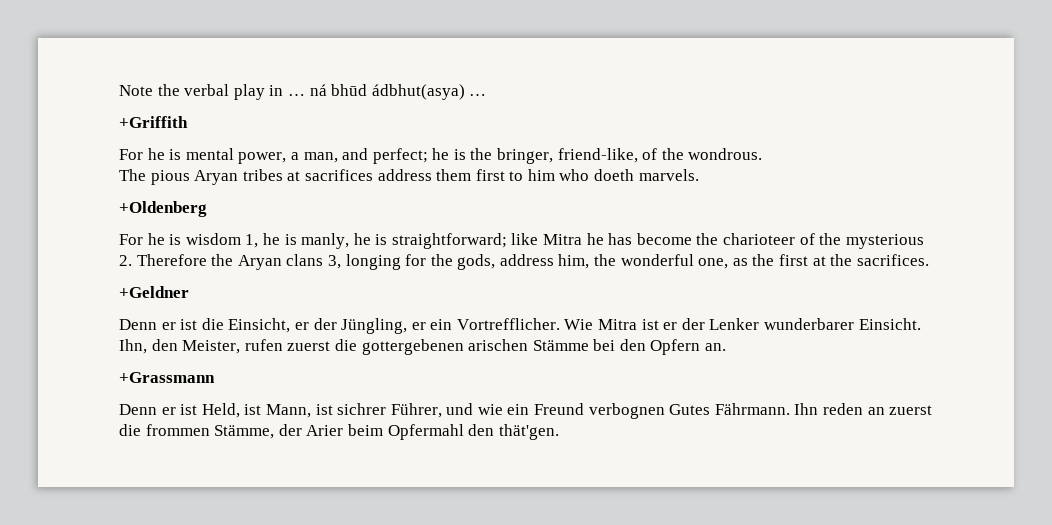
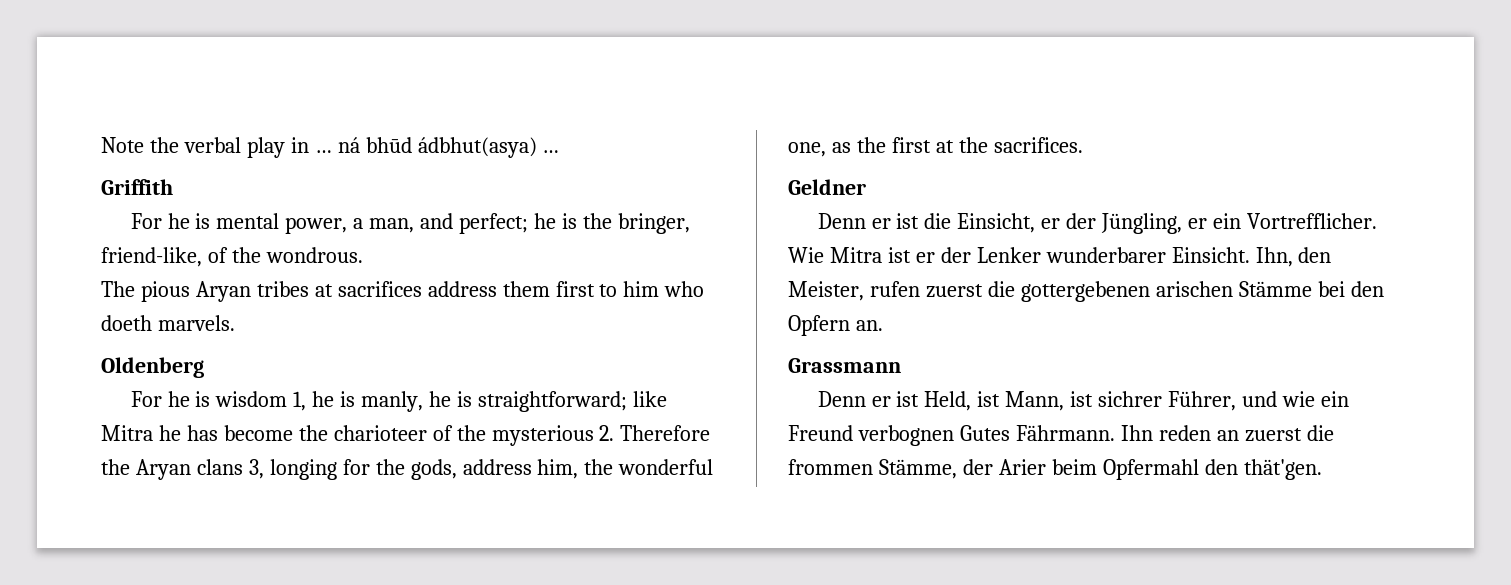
[119,116,188,128] +Griffith -> [101,179,173,195] Griffith
[119,201,207,217] +Oldenberg -> [101,357,204,378] Oldenberg
[119,286,189,298] +Geldner -> [788,179,866,195] Geldner
[119,372,215,383] +Grassmann -> [788,358,901,373] Grassmann

